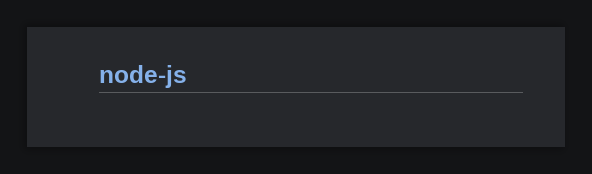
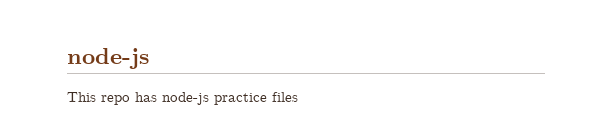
[99,65,187,88] node-js -> [67,48,149,69] [67,92,298,105] node-js // This repo has node-js practice files

